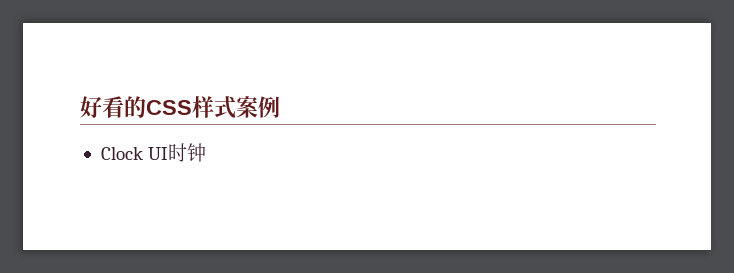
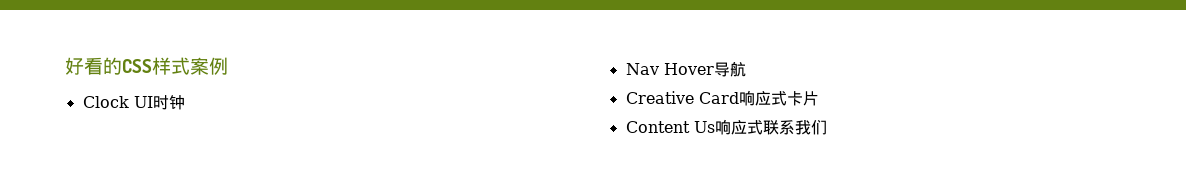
(207, 152) none -> [625,61,746,77] [625,90,819,106] [625,119,827,135] // Nav Hover导航 // Creative Card响应式卡片 // Content Us响应式联系我们

